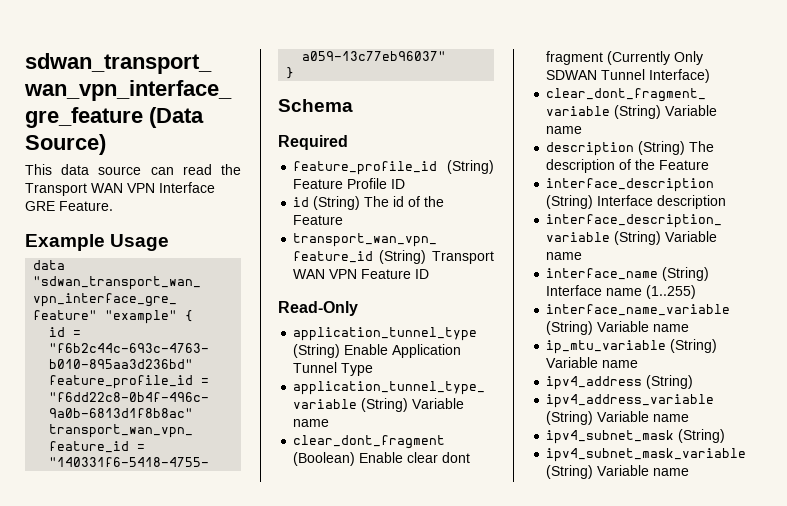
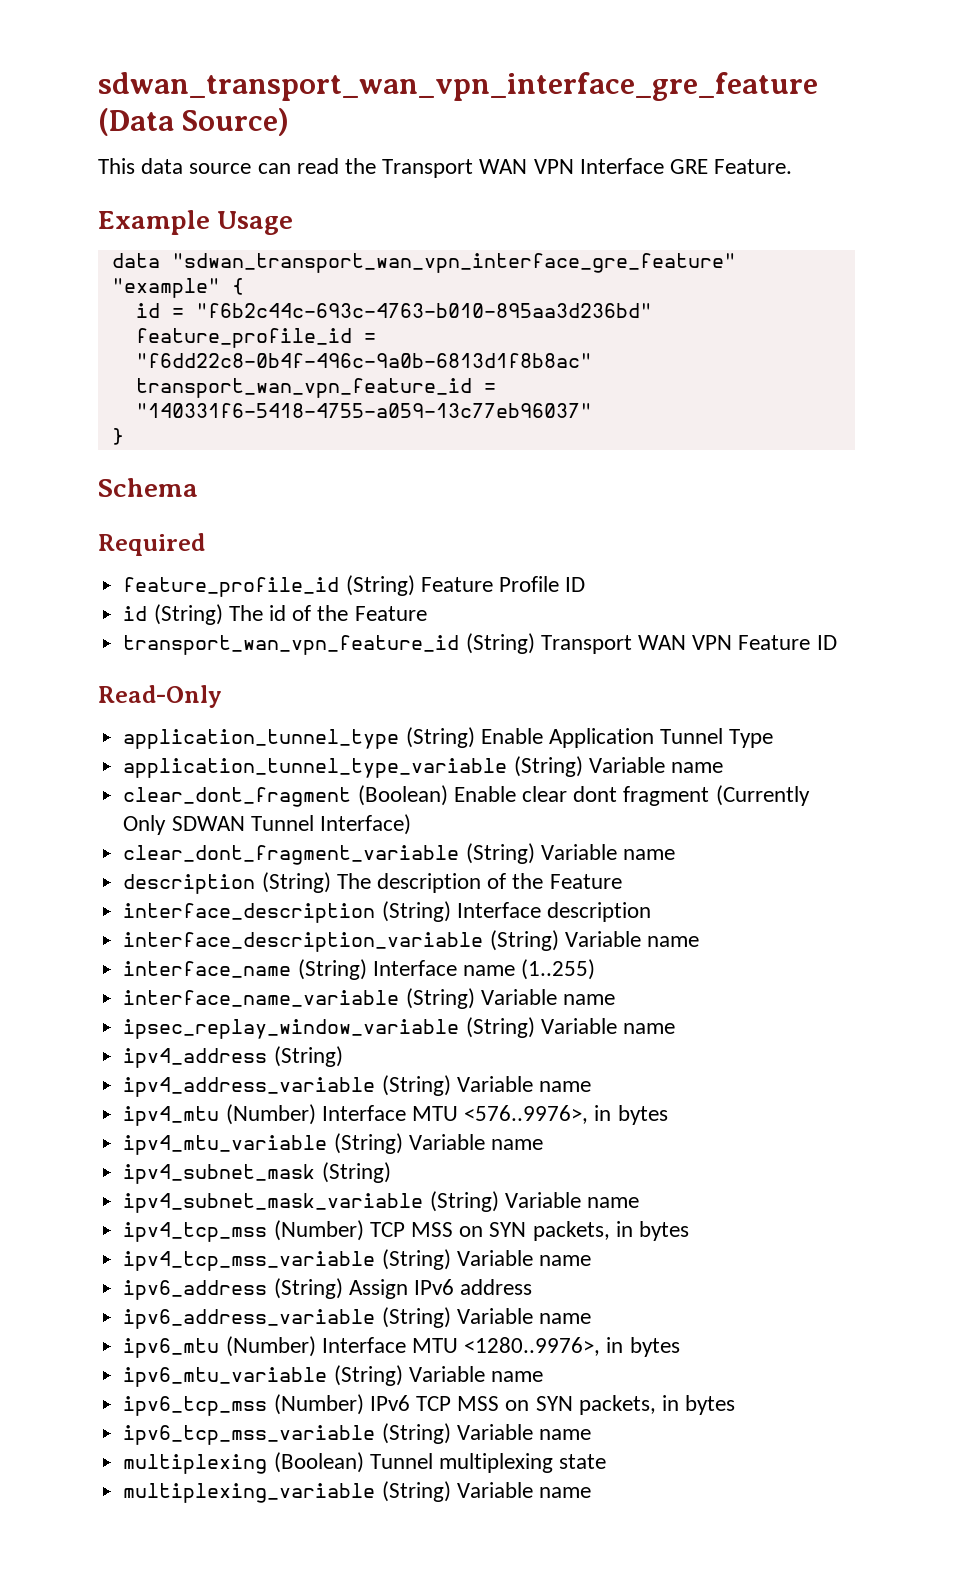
[546,340,667,354] ip_mtu_variable -> [123,1019,460,1039] ipsec_replay_window_variable
(690, 418) none -> [123,1104,668,1126] [123,1133,543,1155] // ipv4_mtu (Number) Interface MTU <576..9976>, in bytes // ipv4_mtu_variable (String) Variable name
(690, 472) none -> [123,1220,689,1242] [123,1249,591,1271] [123,1278,533,1300] [123,1307,591,1329] [123,1336,680,1358] [123,1365,543,1387] [123,1394,736,1416] [123,1423,591,1445] [123,1452,607,1474] [123,1481,591,1503] // ipv4_tcp_mss (Number) TCP MSS on SYN packets, in bytes // ipv4_tcp_mss_variable (String) Variable name // ipv6_address (String) Assign IPv6 address // ipv6_address_variable (String) Variable name // ipv6_mtu (Number) Interface MTU <1280..9976>, in bytes // ipv6_mtu_variable (String) Variable name // ipv6_tcp_mss (Number) IPv6 TCP MSS on SYN packets, in bytes // ipv6_tcp_mss_variable (String) Variable name // multiplexing (Boolean) Tunnel multiplexing state // multiplexing_variable (String) Variable name

